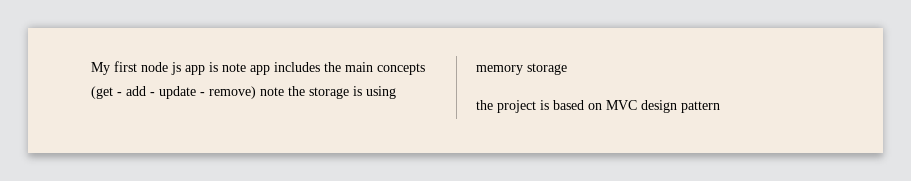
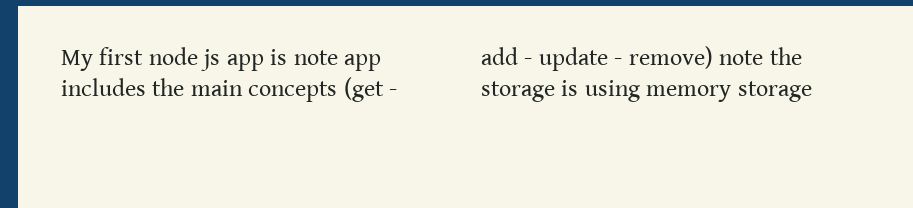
[476,100,720,113] // the project is based on MVC design pattern -> (812, 91) none

